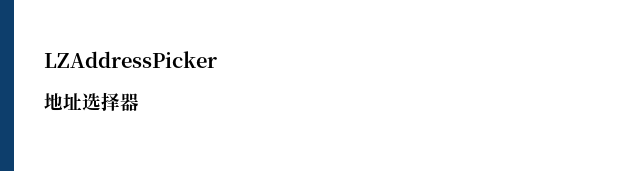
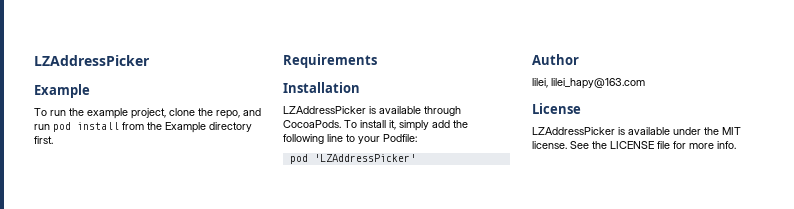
[44,92,139,111] 地址选择器 -> [34,84,90,98] [34,108,261,119] [34,122,252,133] [34,136,53,144] [283,54,377,68] [283,82,360,93] [283,106,461,116] [283,120,468,131] [283,134,417,144] [289,154,416,164] [532,54,579,65] [532,78,645,89] [532,103,581,114] [532,127,741,135] [532,141,736,149] Example // To run the example project, clone the repo, and run pod install from the Example directory first. // Requirements // Installation // LZAddressPicker is available through CocoaPods. To install it, simply add the following line to your Podfile: // pod 'LZAddressPicker' // Author // lilei, lilei_hapy@163.com // License // LZAddressPicker is available under the MIT license. See the LICENSE file for more info.

